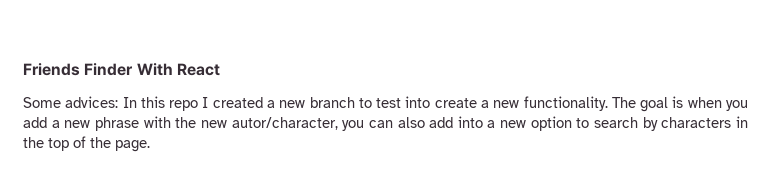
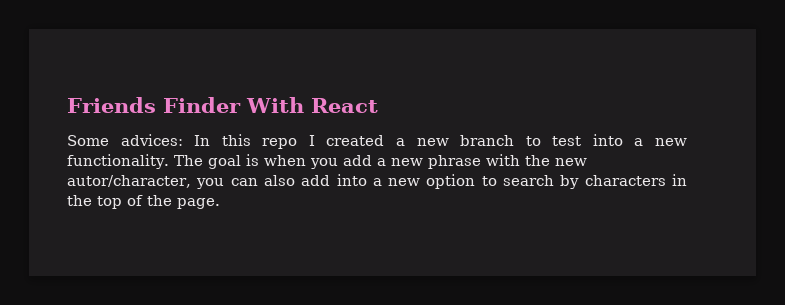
[434,98,477,108] create -> (623, 140) none

